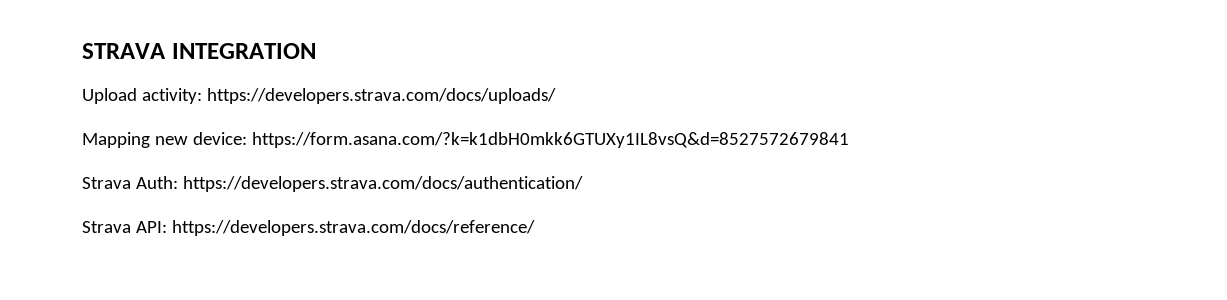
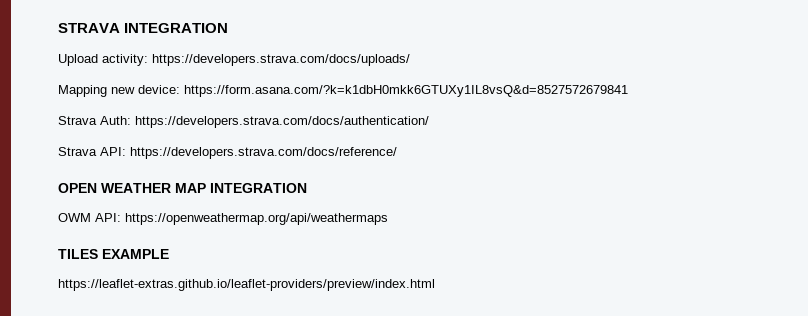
(535, 228) none -> [58,183,307,193] [58,213,388,225] [58,249,169,259] [58,279,435,291] // OPEN WEATHER MAP INTEGRATION // OWM API: https://openweathermap.org/api/weathermaps // TILES EXAMPLE // https://leaflet-extras.github.io/leaflet-providers/preview/index.html

